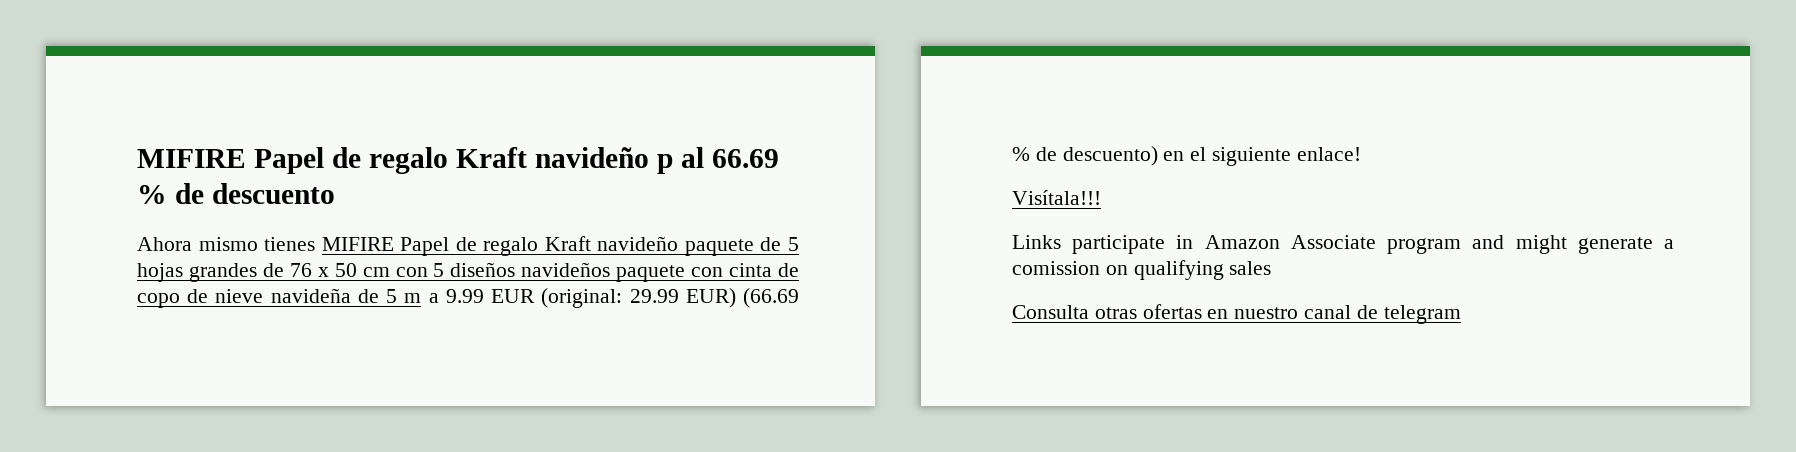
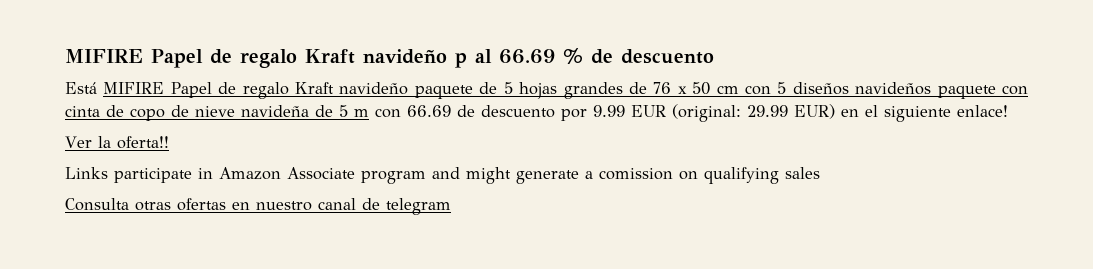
[137,237,316,251] Ahora mismo tienes -> [65,82,97,94] Está
[428,293,439,303] a -> [375,105,587,121] con 66.69 de descuento por
[743,288,799,308] [1012,146,1158,166] (66.69 % de descuento) -> (835, 111) none
[1012,190,1101,205] Visítala!!! -> [65,136,169,149] Ver la oferta!!

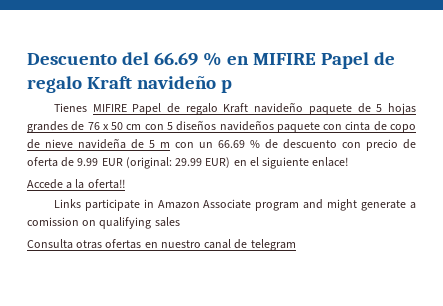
(65, 56) none -> [27,52,249,66] Descuento del 66.69 % en
[475,48,714,64] [65,82,97,94] al 66.69 % de descuento // Está -> [53,103,87,112] // Tienes
[407,105,587,121] 66.69 de descuento por -> [199,139,416,151] [27,157,75,167] un 66.69 % de descuento con precio de oferta de
[65,136,92,148] Ver -> [27,179,73,189] Accede a

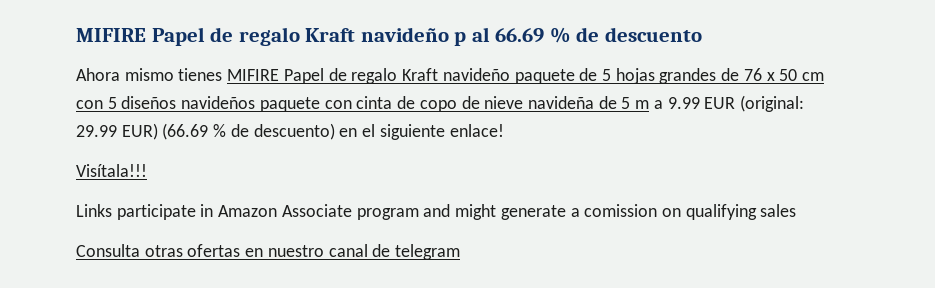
[27,52,249,66] Descuento del 66.69 % en -> (76, 35) none
[53,103,87,112] // Tienes -> [471,27,702,43] [76,68,223,81] al 66.69 % de descuento // Ahora mismo tienes
[175,139,416,151] [27,157,75,167] con un 66.69 % de descuento con precio de oferta de -> [653,100,663,109] a
(231, 162) none -> [162,123,335,140] (66.69 % de descuento)
[27,179,125,189] Accede a la oferta!! -> [76,164,147,177] Visítala!!!

